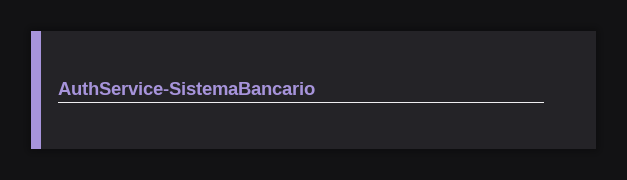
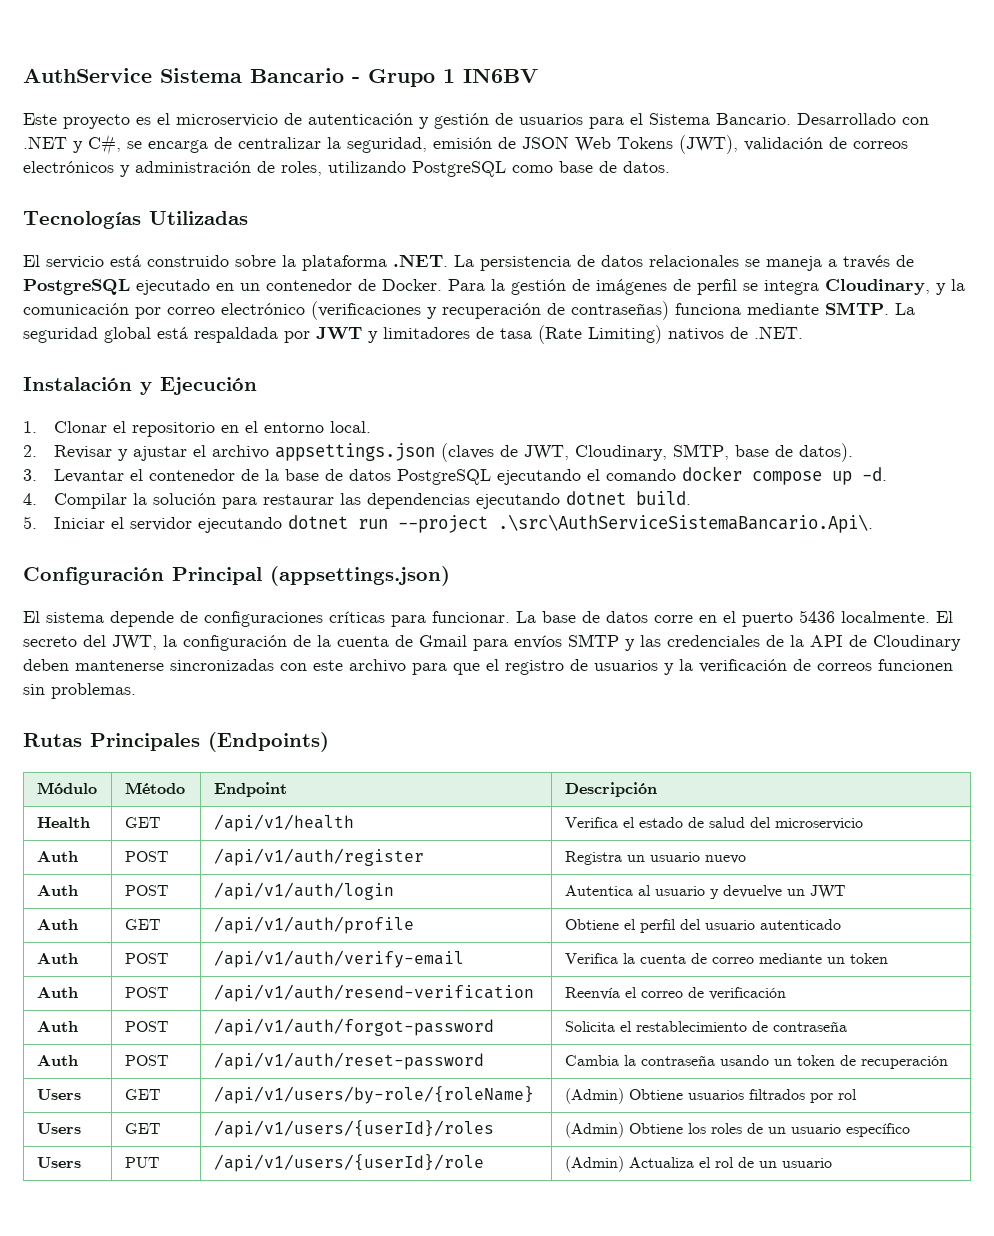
[58,82,315,95] AuthService-SistemaBancario -> [23,68,538,87] [23,113,929,129] [23,134,908,155] [23,161,670,177] [23,211,248,229] [23,254,914,271] [23,279,965,295] [23,301,915,320] [23,325,803,344] [23,377,257,395] [23,421,371,437] [23,443,853,462] [23,466,887,485] [23,491,691,509] [23,514,873,533] [23,566,450,586] [23,610,953,627] [23,634,961,651] [23,659,953,675] [23,683,136,699] [23,732,329,752] [36,782,97,794] [124,782,185,794] [213,782,287,797] [564,782,657,797] [36,817,90,828] [124,817,161,828] [213,814,354,832] [564,817,863,830] [36,851,78,862] [124,851,169,862] [213,848,424,866] [564,851,746,865] [36,885,78,896] [124,885,169,896] [213,882,394,900] [564,885,846,899] [36,919,78,930] [124,919,161,930] [213,916,414,934] [564,919,841,933] [36,953,78,964] [124,953,169,964] [213,950,464,968] [564,953,888,964] [36,987,78,998] [124,987,169,998] [213,984,534,1002] [564,987,786,1000] [36,1021,78,1032] [124,1021,169,1032] [213,1018,494,1036] [564,1021,847,1032] [36,1055,78,1066] [124,1055,169,1066] [213,1052,484,1070] [564,1055,948,1069] [36,1089,81,1100] [124,1089,161,1100] [213,1086,534,1104] [564,1088,857,1104] [36,1123,81,1134] [124,1123,161,1134] [213,1120,494,1138] [564,1122,910,1138] [36,1157,81,1168] [124,1157,160,1168] [213,1154,484,1172] [564,1156,832,1172] AuthService Sistema Bancario - Grupo 1 IN6BV // Este proyecto es el microservicio de autenticación y gestión de usuarios para el Sistema Bancario. Desarrollado con .NET y C#, se encarga de centralizar la seguridad, emisión de JSON Web Tokens (JWT), validación de correos electrónicos y administración de roles, utilizando PostgreSQL como base de datos. // Tecnologías Utilizadas // El servicio está construido sobre la plataforma .NET. La persistencia de datos relacionales se maneja a través de PostgreSQL ejecutado en un contenedor de Docker. Para la gestión de imágenes de perfil se integra Cloudinary, y la comunicación por correo electrónico (verificaciones y recuperación de contraseñas) funciona mediante SMTP. La seguridad global está respaldada por JWT y limitadores de tasa (Rate Limiting) nativos de .NET. // Instalación y Ejecución // 1. Clonar el repositorio en el entorno local. // 2. Revisar y ajustar el archivo appsettings.json (claves de JWT, Cloudinary, SMTP, base de datos). // 3. Levantar el contenedor de la base de datos PostgreSQL ejecutando el comando docker compose up -d. // 4. Compilar la solución para restaurar las dependencias ejecutando dotnet build. // 5. Iniciar el servidor ejecutando dotnet run --project .\src\AuthServiceSistemaBancario.Api\. // Configuración Principal (appsettings.json) // El sistema depende de configuraciones críticas para funcionar. La base de datos corre en el puerto 5436 localmente. El secreto del JWT, la configuración de la cuenta de Gmail para envíos SMTP y las credenciales de la API de Cloudinary deben mantenerse sincronizadas con este archivo para que el registro de usuarios y la verificación de correos funcionen sin problemas. // Rutas Principales (Endpoints) // Módulo | Método | Endpoint | Descripción // Health | GET | /api/v1/health | Verifica el estado de salud del microservicio // Auth | POST | /api/v1/auth/register | Registra un usuario nuevo // Auth | POST | /api/v1/auth/login | Autentica al usuario y devuelve un JWT // Auth | GET | /api/v1/auth/profile | Obtiene el perfil del usuario autenticado // Auth | POST | /api/v1/auth/verify-email | Verifica la cuenta de correo mediante un token // Auth | POST | /api/v1/auth/resend-verification | Reenvía el correo de verificación // Auth | POST | /api/v1/auth/forgot-password | Solicita el restablecimiento de contraseña // Auth | POST | /api/v1/auth/reset-password | Cambia la contraseña usando un token de recuperación // Users | GET | /api/v1/users/by-role/{roleName} | (Admin) Obtiene usuarios filtrados por rol // Users | GET | /api/v1/users/{userId}/roles | (Admin) Obtiene los roles de un usuario específico // Users | PUT | /api/v1/users/{userId}/role | (Admin) Actualiza el rol de un usuario

